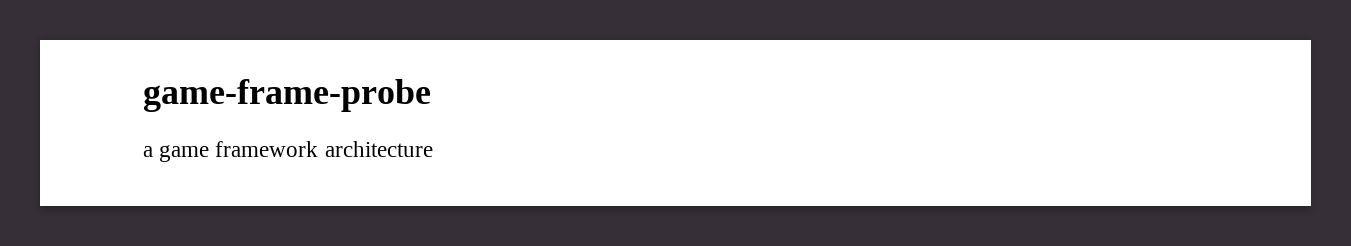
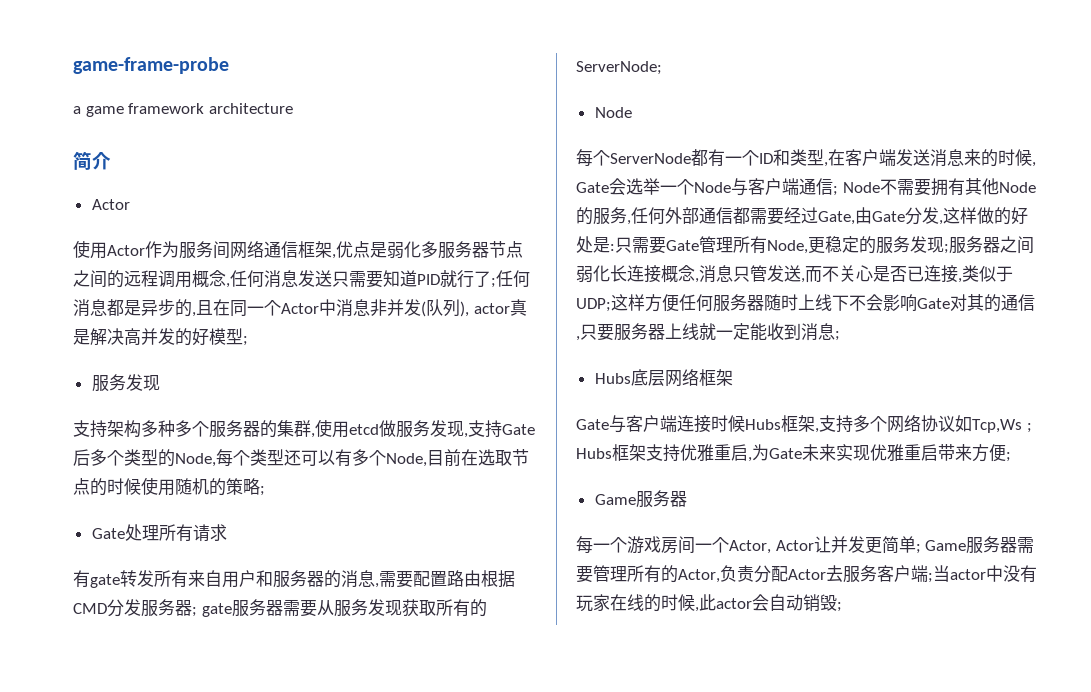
(433, 149) none -> [73,151,111,170] [91,199,130,210] [73,240,523,259] [73,270,530,288] [73,299,527,317] [73,328,248,346] [91,374,160,392] [73,419,535,438] [73,449,529,467] [73,477,265,496] [91,524,227,542] [73,570,515,588] [73,599,487,617] [576,61,662,75] [594,107,632,118] [576,149,1036,167] [576,178,1036,196] [576,207,1028,225] [576,236,1034,254] [576,265,1013,283] [576,294,1035,312] [576,323,840,341] [594,369,733,387] [576,415,1032,433] [576,444,1011,462] [594,490,687,508] [576,536,1035,554] [576,565,1037,583] [576,594,842,612] // 简介 // Actor // 使用Actor作为服务间网络通信框架,优点是弱化多服务器节点之间的远程调用概念,任何消息发送只需要知道PID就行了;任何消息都是异步的,且在同一个Actor中消息非并发(队列), actor真是解决高并发的好模型; // 服务发现 // 支持架构多种多个服务器的集群,使用etcd做服务发现,支持Gate后多个类型的Node,每个类型还可以有多个Node,目前在选取节点的时候使用随机的策略; // Gate处理所有请求 // 有gate转发所有来自用户和服务器的消息,需要配置路由根据CMD分发服务器; gate服务器需要从服务发现获取所有的ServerNode; // Node // 每个ServerNode都有一个ID和类型,在客户端发送消息来的时候, Gate会选举一个Node与客户端通信; Node不需要拥有其他Node的服务,任何外部通信都需要经过Gate,由Gate分发,这样做的好处是:只需要Gate管理所有Node,更稳定的服务发现;服务器之间弱化长连接概念,消息只管发送,而不关心是否已连接,类似于UDP;这样方便任何服务器随时上线下不会影响Gate对其的通信,只要服务器上线就一定能收到消息; // Hubs底层网络框架 // Gate与客户端连接时候Hubs框架,支持多个网络协议如Tcp,Ws ; Hubs框架支持优雅重启,为Gate未来实现优雅重启带来方便; // Game服务器 // 每一个游戏房间一个Actor, Actor让并发更简单; Game服务器需要管理所有的Actor,负责分配Actor去服务客户端;当actor中没有玩家在线的时候,此actor会自动销毁;

